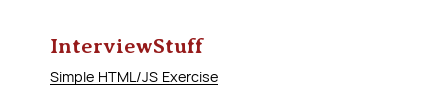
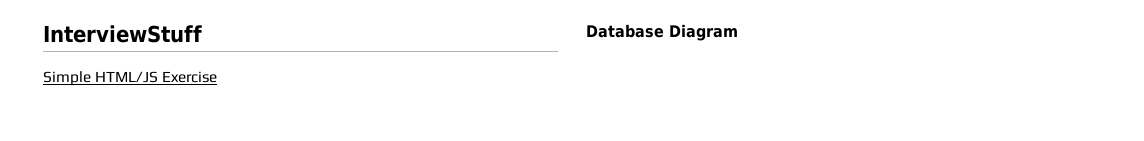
(218, 77) none -> [586,24,738,41] // Database Diagram

